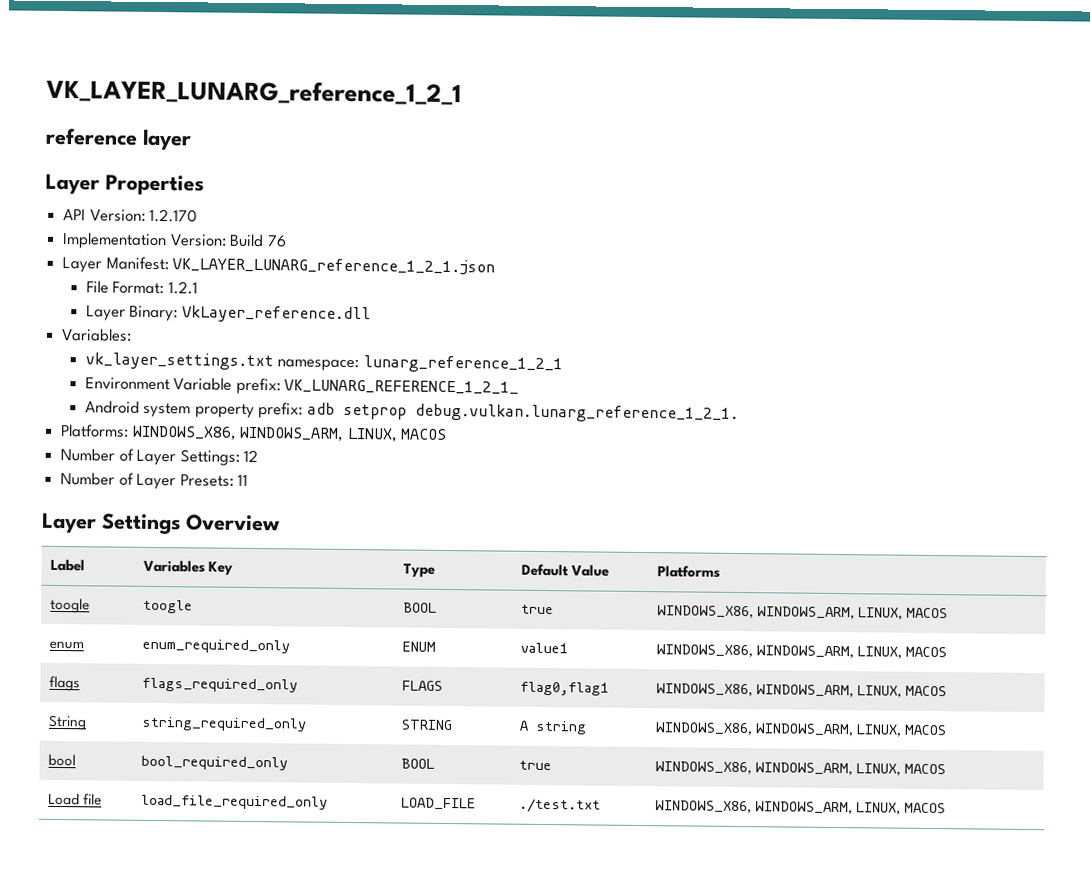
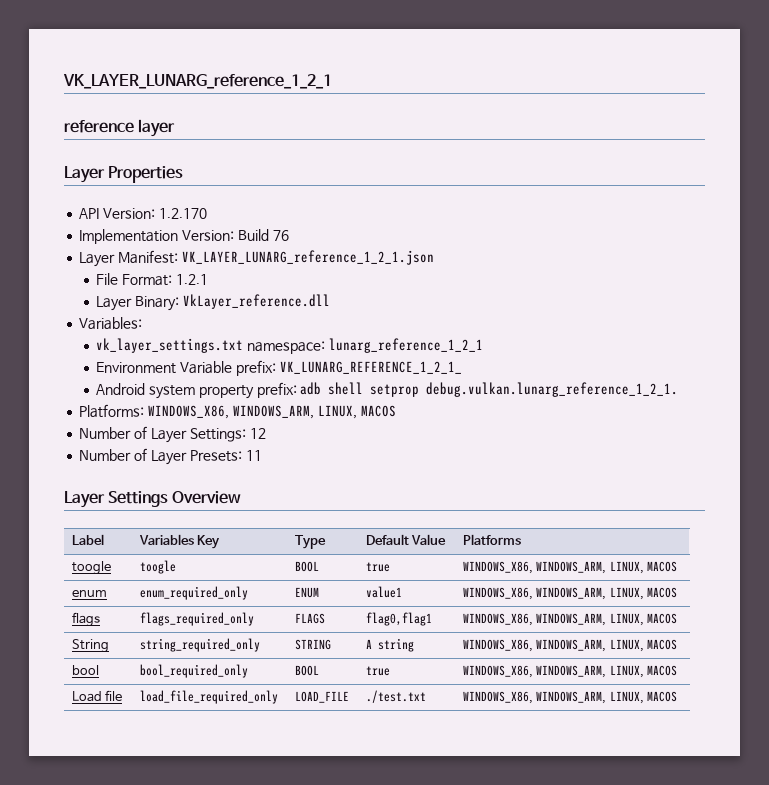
(335, 408) none -> [328,382,364,395] shell

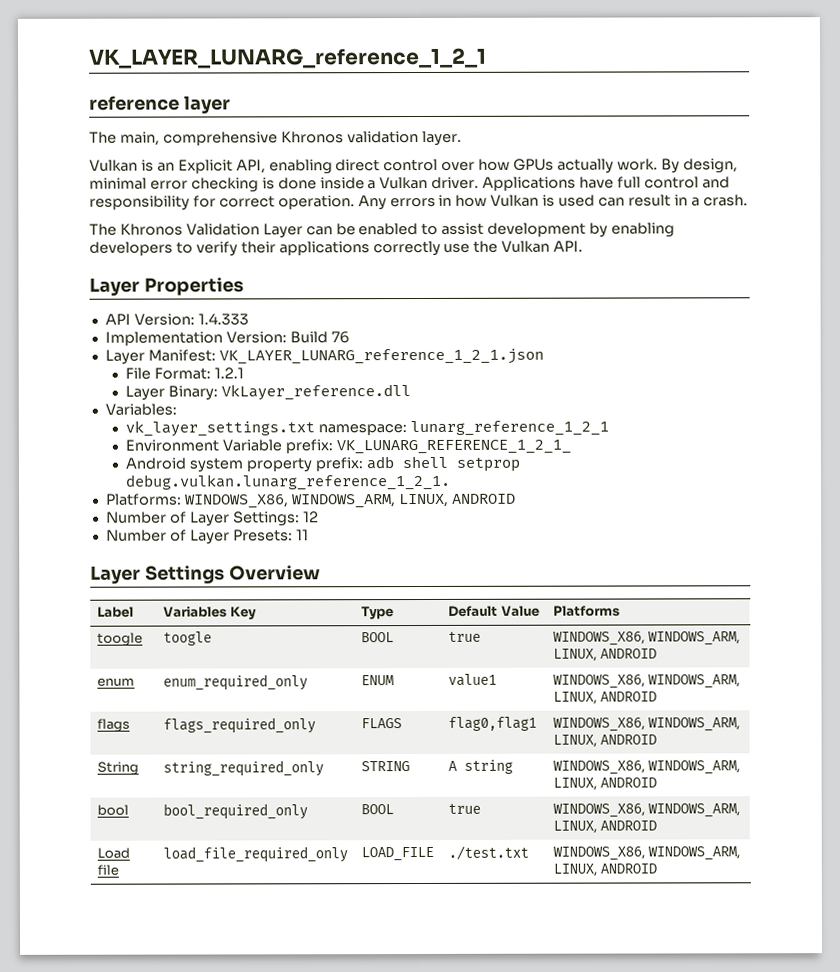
(176, 128) none -> [89,130,462,146] [89,158,738,175] [89,176,730,193] [89,194,748,211] [89,222,676,239] [89,240,584,257] // The main, comprehensive Khronos validation layer. // Vulkan is an Explicit API, enabling direct control over how GPUs actually work. By design, minimal error checking is done inside a Vulkan driver. Applications have full control and responsibility for correct operation. Any errors in how Vulkan is used can result in a crash. // The Khronos Validation Layer can be enabled to assist development by enabling developers to verify their applications correctly use the Vulkan API.
[158,208,207,219] 1.2.170 -> [197,313,249,326] 1.4.333
[360,405,396,417] MACOS -> [451,493,516,504] ANDROID
[647,561,678,572] MACOS -> [599,648,657,659] ANDROID
[647,587,678,598] MACOS -> [599,691,657,702] ANDROID
[647,613,678,624] MACOS -> [599,734,657,745] ANDROID
[647,639,678,650] MACOS -> [599,777,657,788] ANDROID
[647,665,678,676] MACOS -> [599,820,657,831] ANDROID
[647,691,678,702] MACOS -> [599,863,657,874] ANDROID

